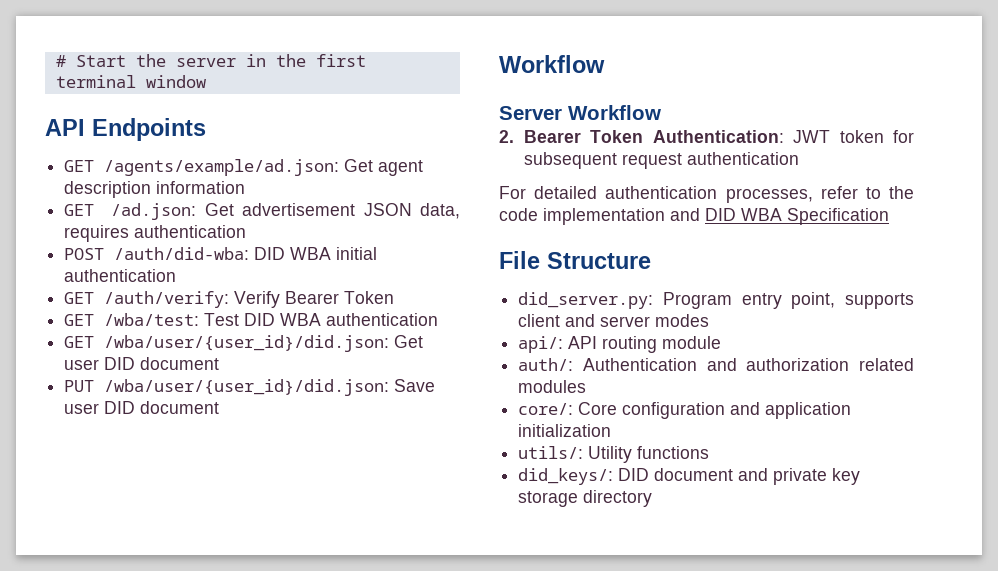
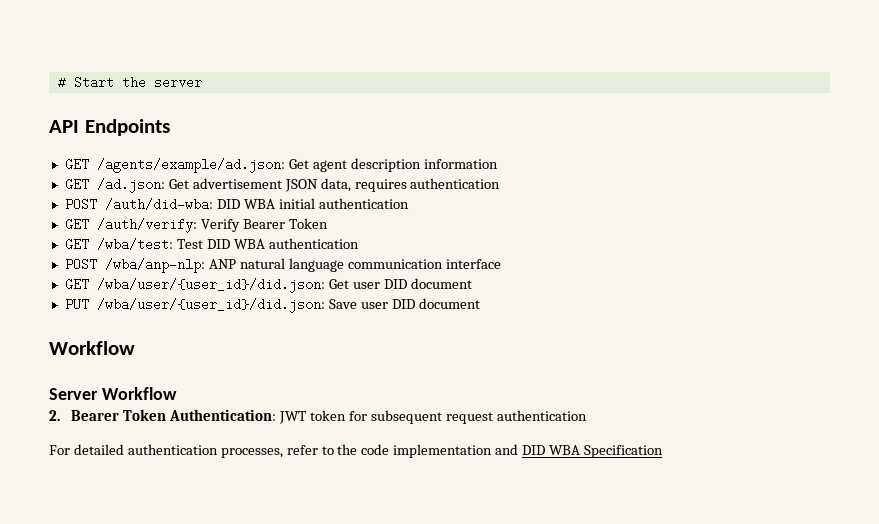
[245,54,366,67] [55,75,206,88] in the first terminal window -> (202, 82) none
(439, 319) none -> [64,258,501,273] // POST /wba/anp-nlp: ANP natural language communication interface
[499,251,651,269] [518,292,914,309] [518,314,710,327] [518,336,722,353] [518,358,914,371] [518,380,587,393] [518,402,852,419] [518,424,612,437] [518,446,710,463] [518,468,861,485] [518,490,653,507] // File Structure // did_server.py: Program entry point, supports client and server modes // api/: API routing module // auth/: Authentication and authorization related modules // core/: Core configuration and application initialization // utils/: Utility functions // did_keys/: DID document and private key storage directory -> (663, 451) none

